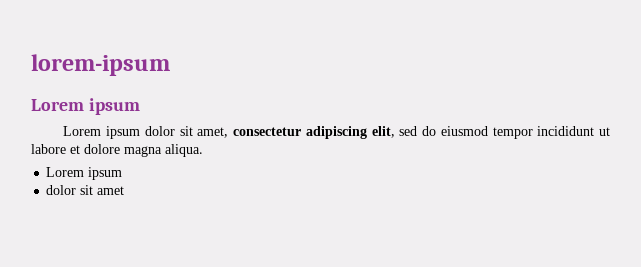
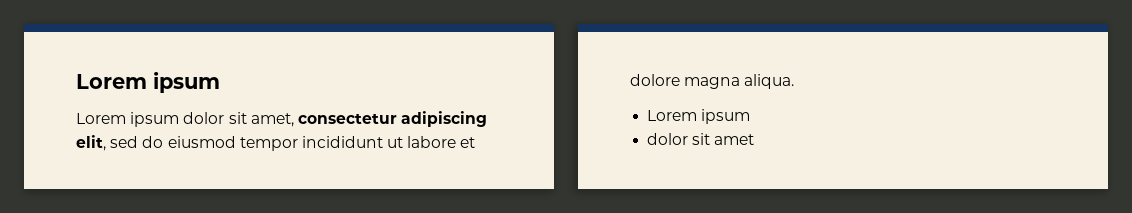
[31,54,170,76] lorem-ipsum // -> (76, 81) none

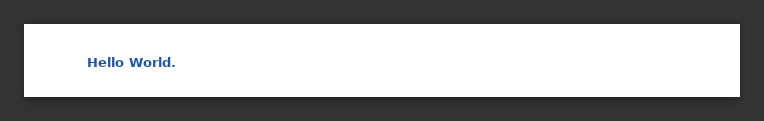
[76,72,220,93] [76,111,488,127] [76,135,476,151] [630,74,795,89] [647,109,751,124] [647,133,755,145] Lorem ipsum // Lorem ipsum dolor sit amet, consectetur adipiscing elit, sed do eiusmod tempor incididunt ut labore et dolore magna aliqua. // Lorem ipsum // dolor sit amet -> [87,57,176,67] Hello World.

